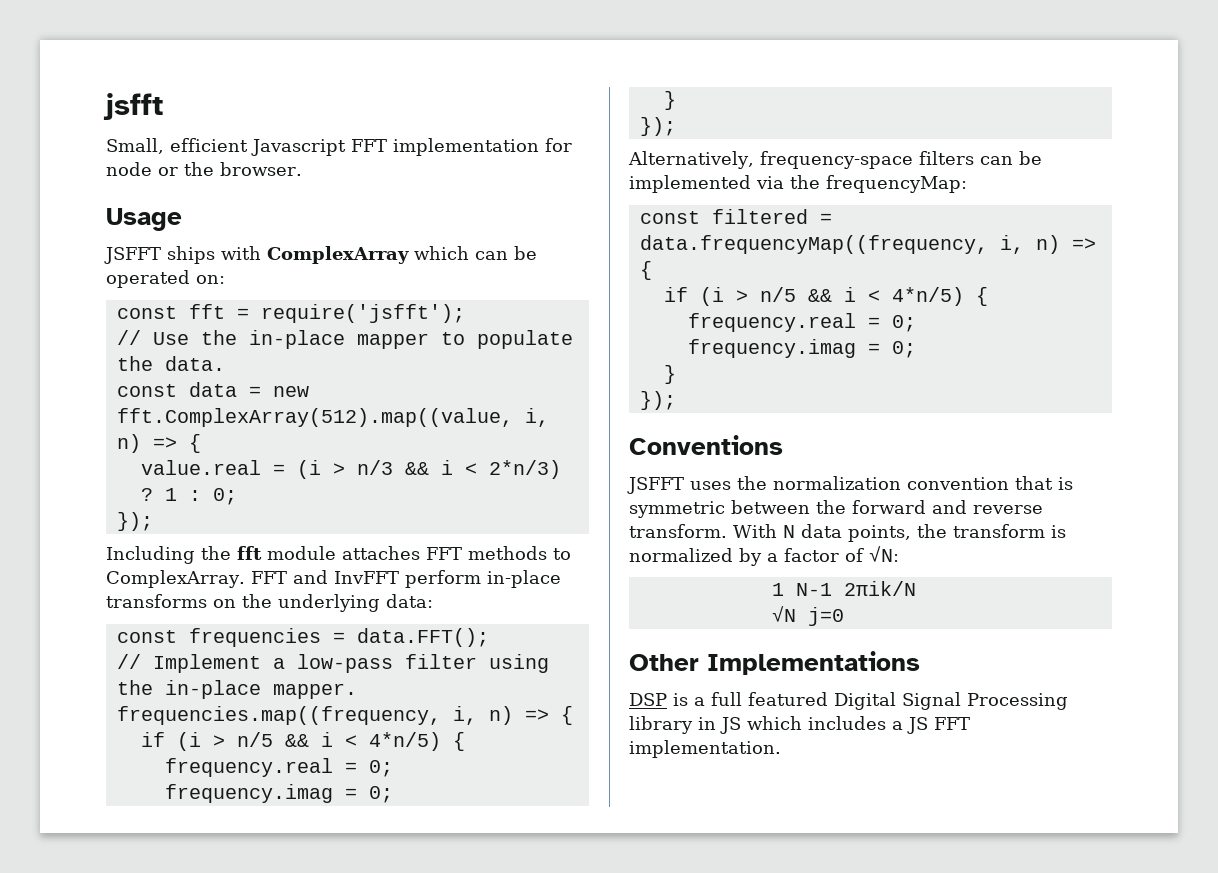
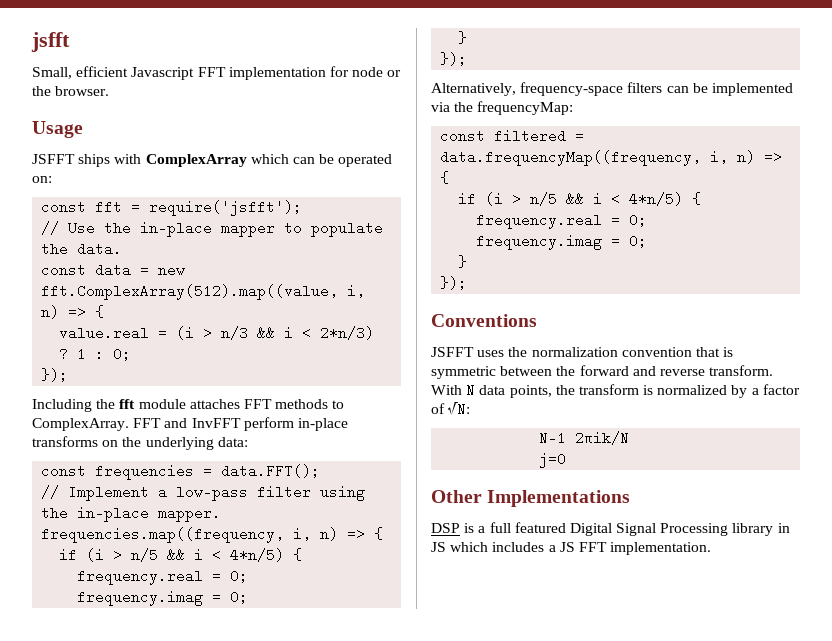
[771,583,784,596] 1 -> (471, 408) none
[771,606,796,622] √N -> (630, 438) none

